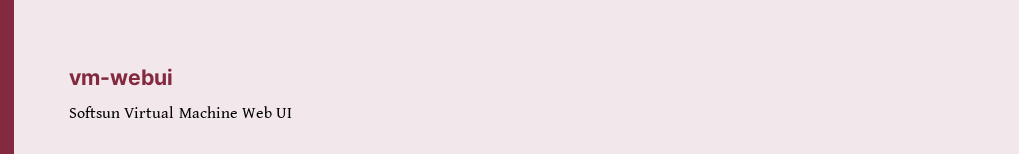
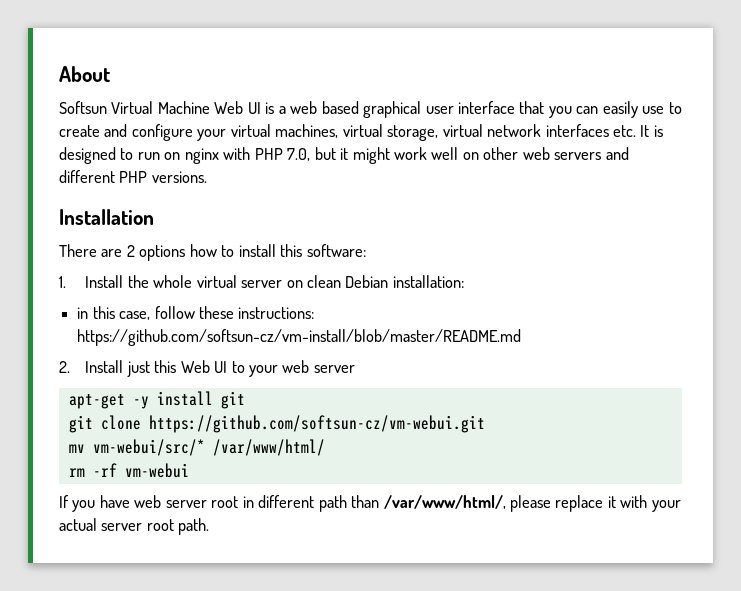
[69,68,173,86] vm-webui -> [59,66,110,82] About
(293, 113) none -> [265,101,682,118] [59,124,663,141] [59,147,629,164] [59,170,207,183] [59,209,154,225] [59,244,366,261] [59,275,464,288] [77,306,315,320] [77,329,522,346] [59,360,355,377] [68,391,245,409] [68,415,485,433] [68,439,325,456] [68,463,189,478] [59,495,681,512] [59,518,210,535] is a web based graphical user interface that you can easily use to create and configure your virtual machines, virtual storage, virtual network interfaces etc. It is designed to run on nginx with PHP 7.0, but it might work well on other web servers and different PHP versions. // Installation // There are 2 options how to install this software: // 1. Install the whole virtual server on clean Debian installation: // in this case, follow these instructions: https://github.com/softsun-cz/vm-install/blob/master/README.md // 2. Install just this Web UI to your web server // apt-get -y install git // git clone https://github.com/softsun-cz/vm-webui.git // mv vm-webui/src/* /var/www/html/ // rm -rf vm-webui // If you have web server root in different path than /var/www/html/, please replace it with your actual server root path.

